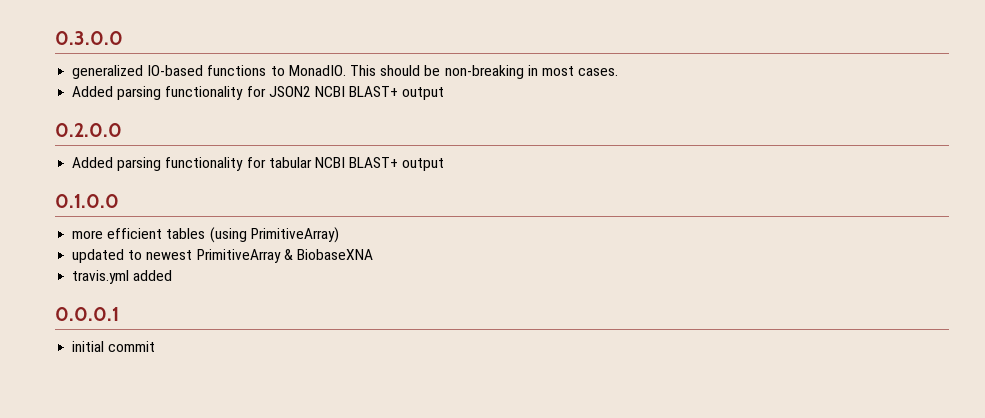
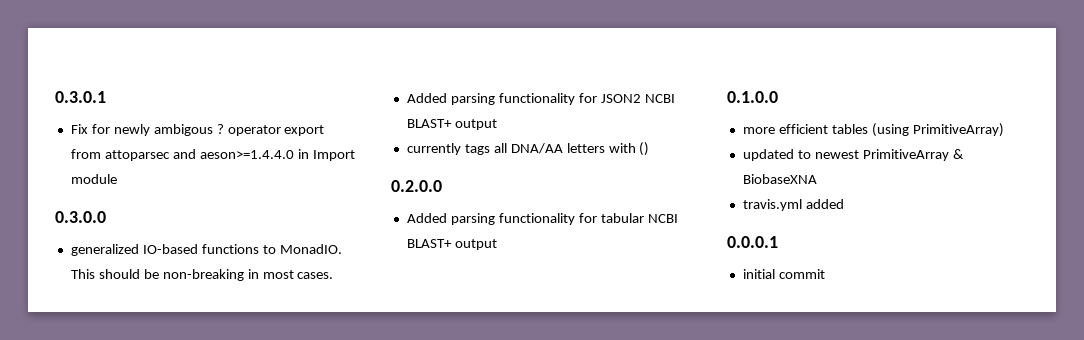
(55, 38) none -> [55,91,106,103] [70,124,325,136] [70,149,355,161] [70,174,117,184] 0.3.0.1 // Fix for newly ambigous ? operator export from attoparsec and aeson>=1.4.4.0 in Import module //
(445, 93) none -> [406,142,650,156] // currently tags all DNA/AA letters with ()

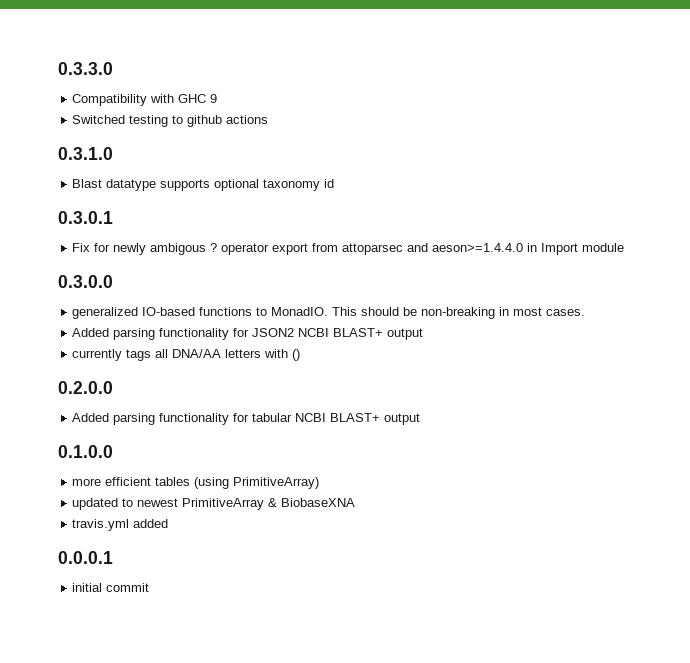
(55, 97) none -> [58,62,113,75] [72,94,218,106] [72,115,269,127] [58,147,113,160] [72,179,335,191] 0.3.3.0 // Compatibility with GHC 9 // Switched testing to github actions // 0.3.1.0 // Blast datatype supports optional taxonomy id //

